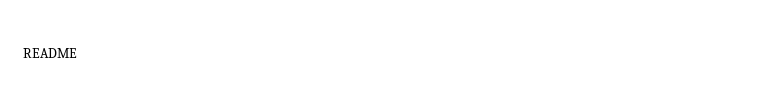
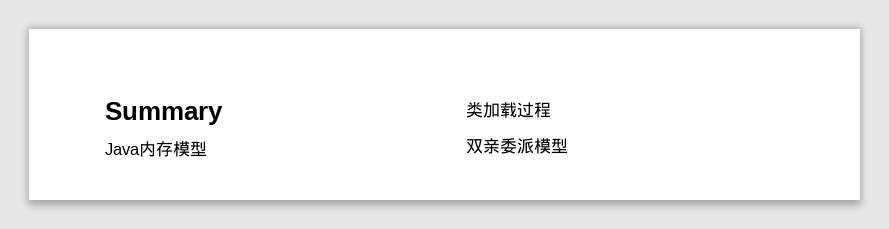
[23,48,77,58] README -> [105,102,223,125] [105,141,207,157] [466,102,551,118] [466,138,568,154] Summary // Java内存模型 // 类加载过程 // 双亲委派模型

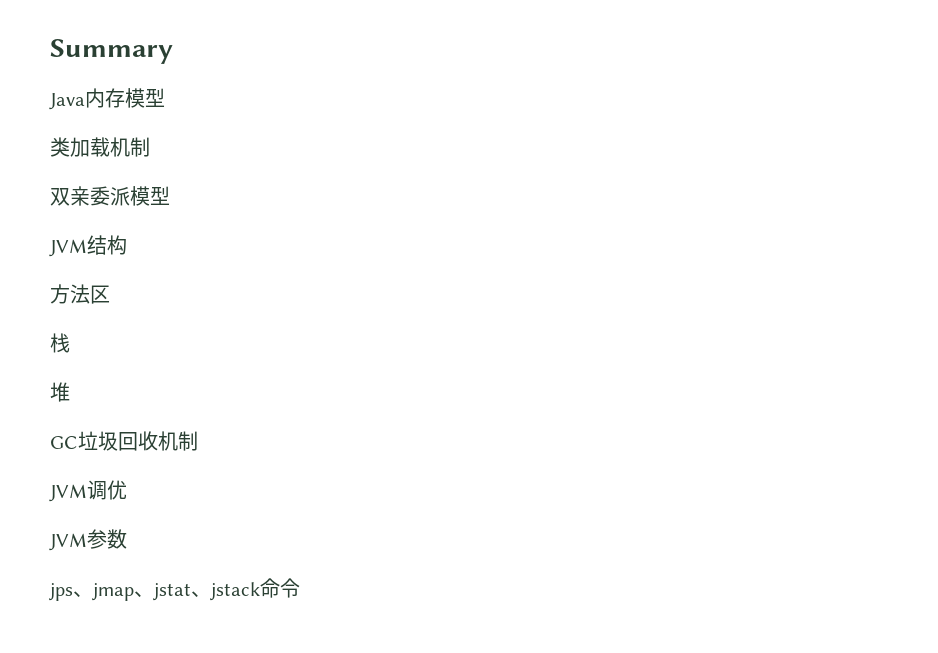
[517,102,551,118] 过程 -> [110,137,150,157] 机制
(568, 146) none -> [49,235,127,257] [50,284,110,304] [50,333,70,353] [50,382,70,402] [50,431,198,451] [49,480,127,502] [49,529,127,551] [49,578,300,601] // JVM结构 // 方法区 // 栈 // 堆 // GC垃圾回收机制 // JVM调优 // JVM参数 // jps、jmap、jstat、jstack命令

